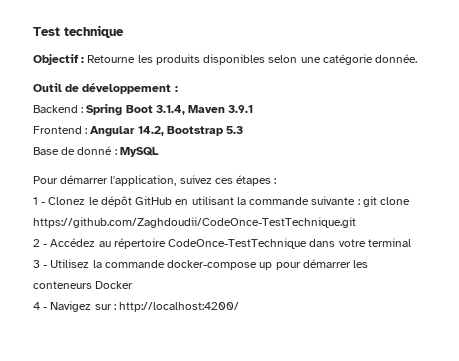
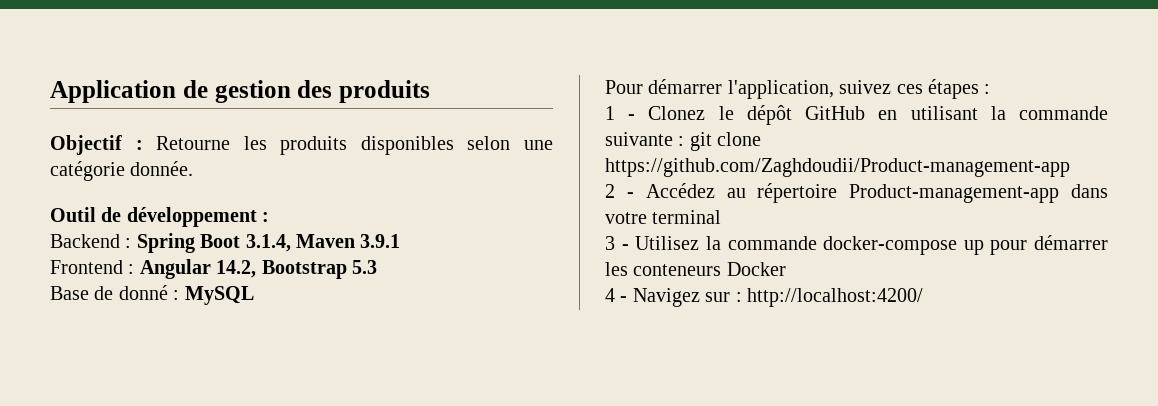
[33,25,124,38] Test technique -> [50,80,430,103] Application de gestion des produits
[33,217,356,228] https://github.com/Zaghdoudii/CodeOnce-TestTechnique.git -> [605,158,1070,177] https://github.com/Zaghdoudii/Product-management-app
[168,238,308,249] CodeOnce-TestTechnique -> [849,184,1060,203] Product-management-app

